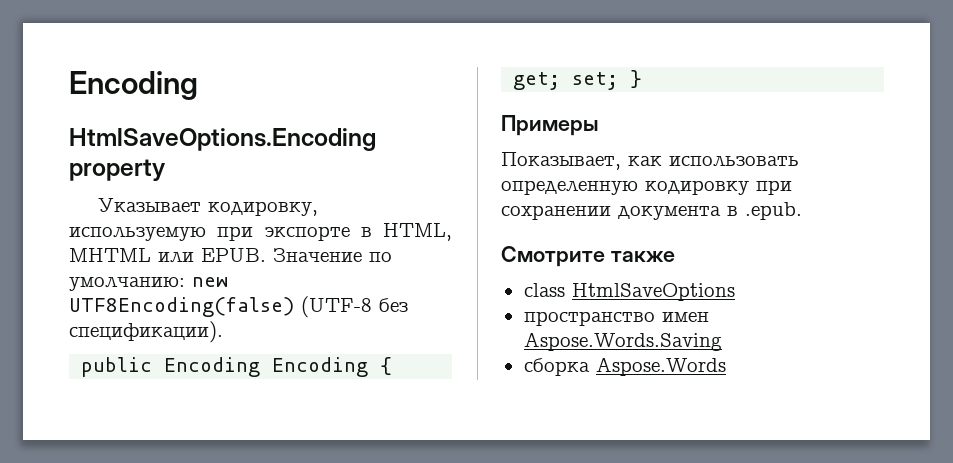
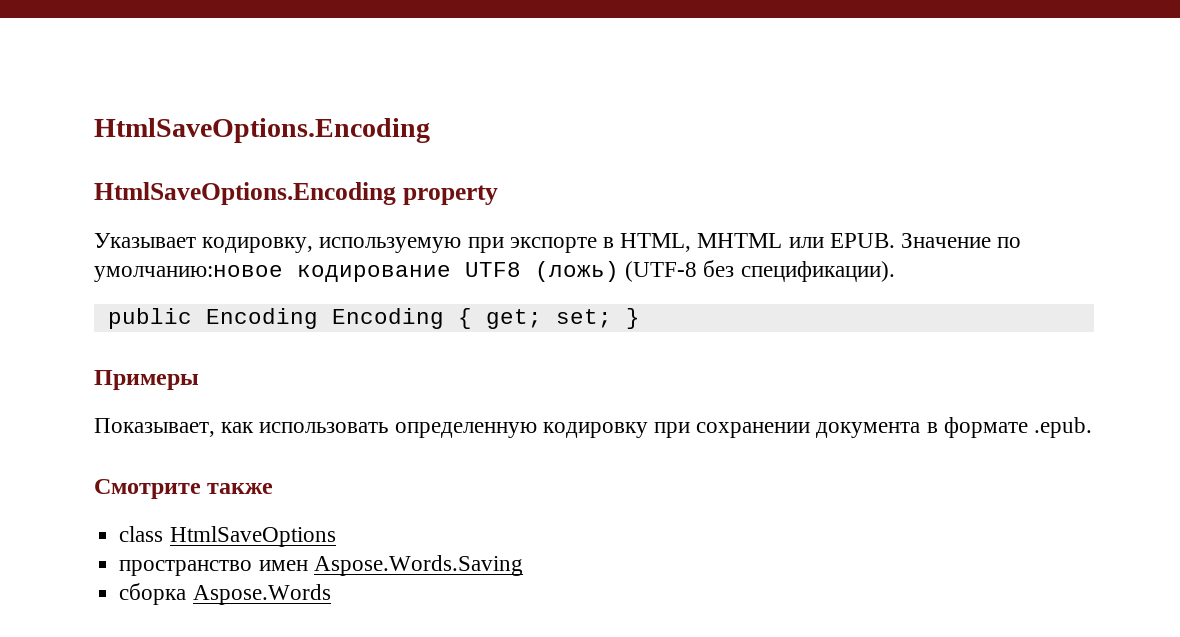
[69,71,198,100] Encoding -> [94,118,430,143] HtmlSaveOptions.Encoding
[69,277,228,291] [69,297,294,317] умолчанию: new UTF8Encoding(false) -> [94,261,619,282] умолчанию:новое кодирование UTF8 (ложь)
(738, 211) none -> [943,417,1028,438] формате

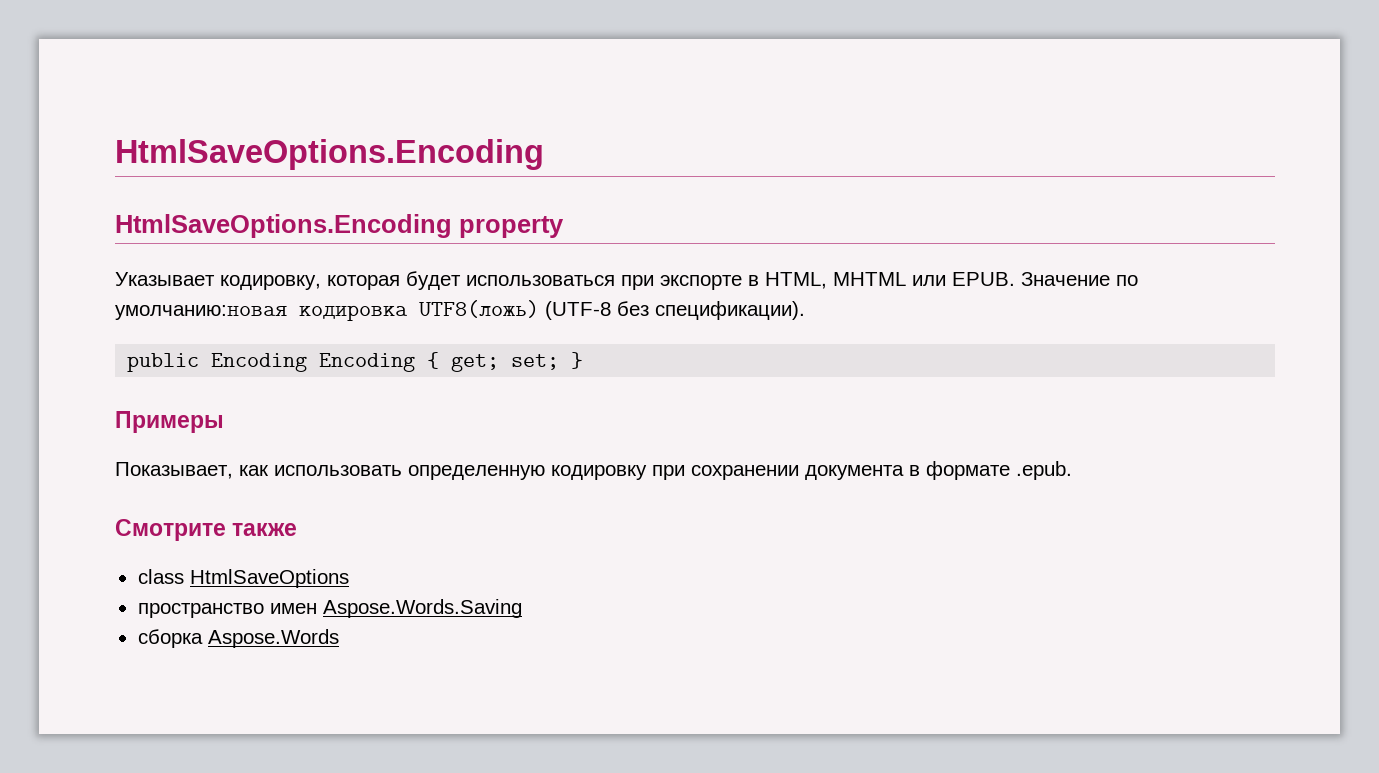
[319,237,462,253] используемую -> [327,271,615,290] которая будет использоваться
[94,261,619,282] умолчанию:новое кодирование UTF8 (ложь) -> [115,300,539,321] умолчанию:новая кодировка UTF8(ложь)

